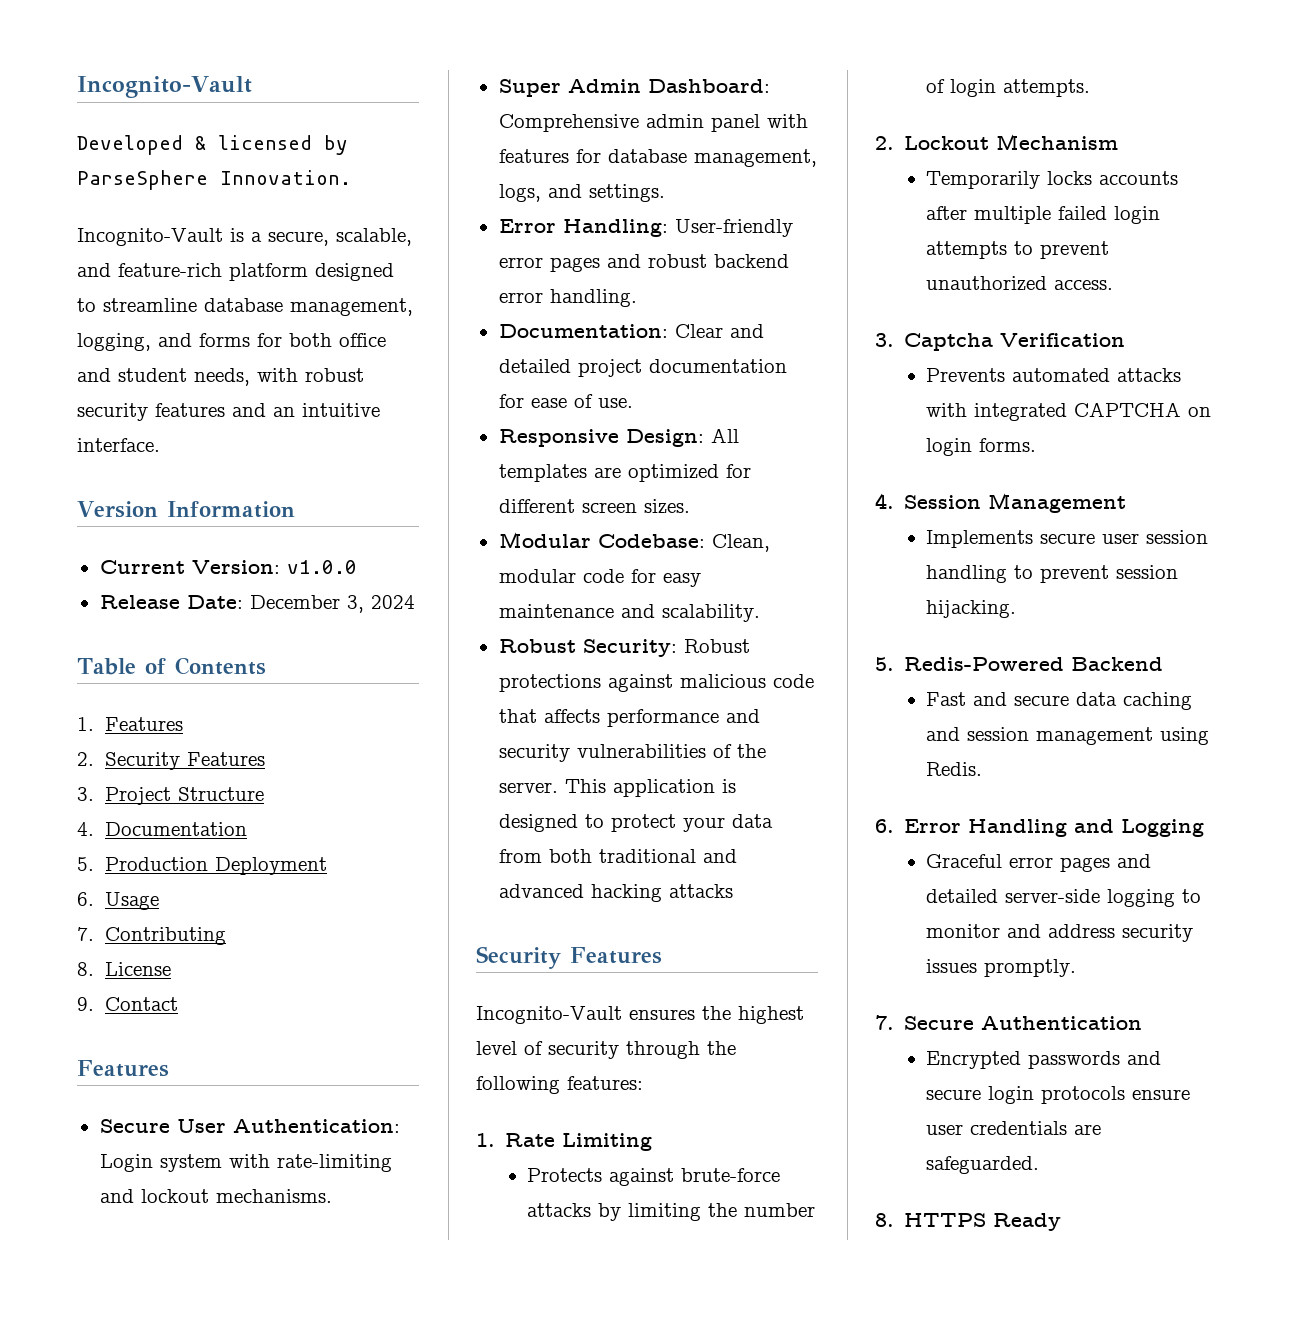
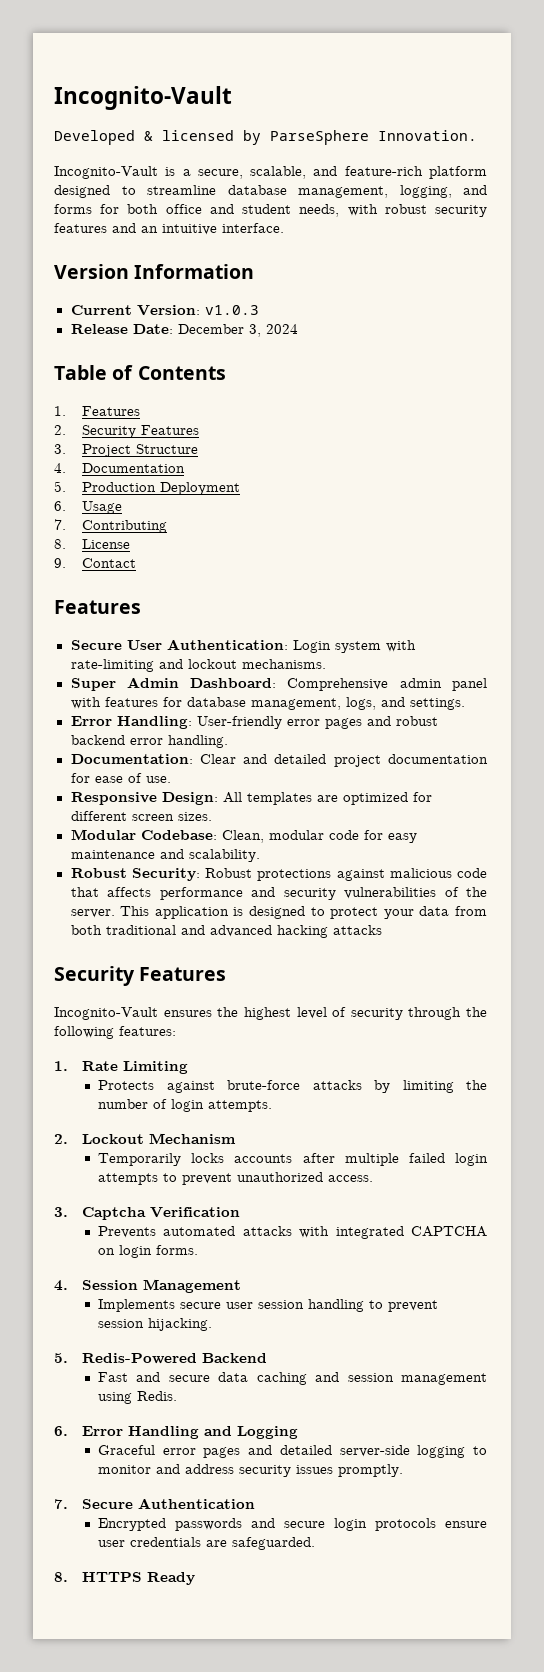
[286,560,357,574] v1.0.0 -> [204,305,259,315] v1.0.3

